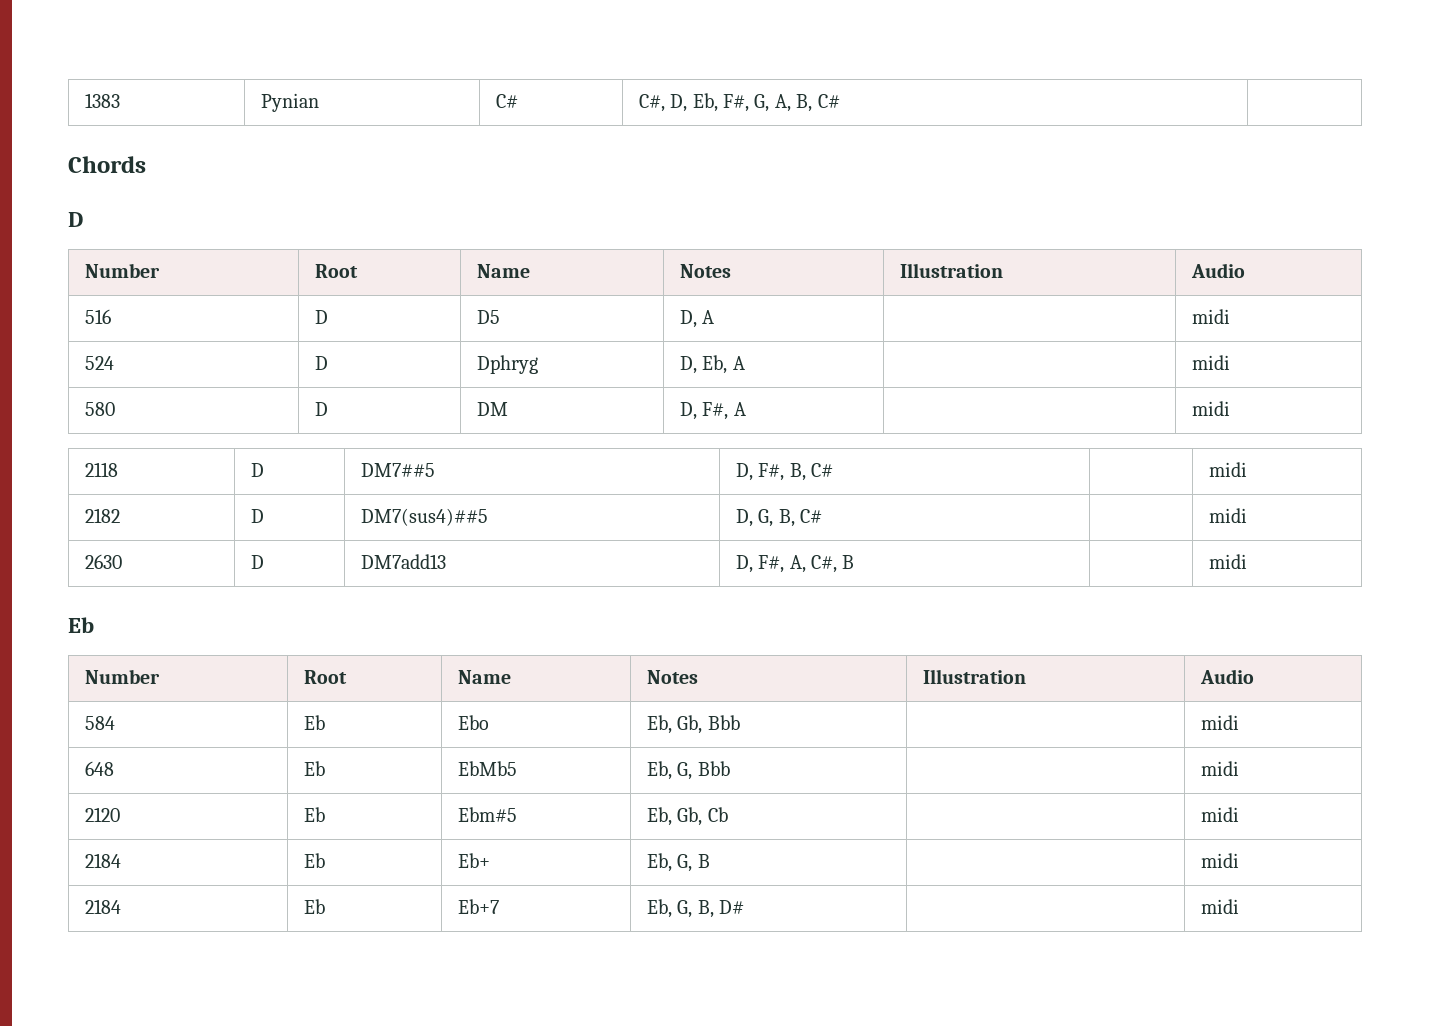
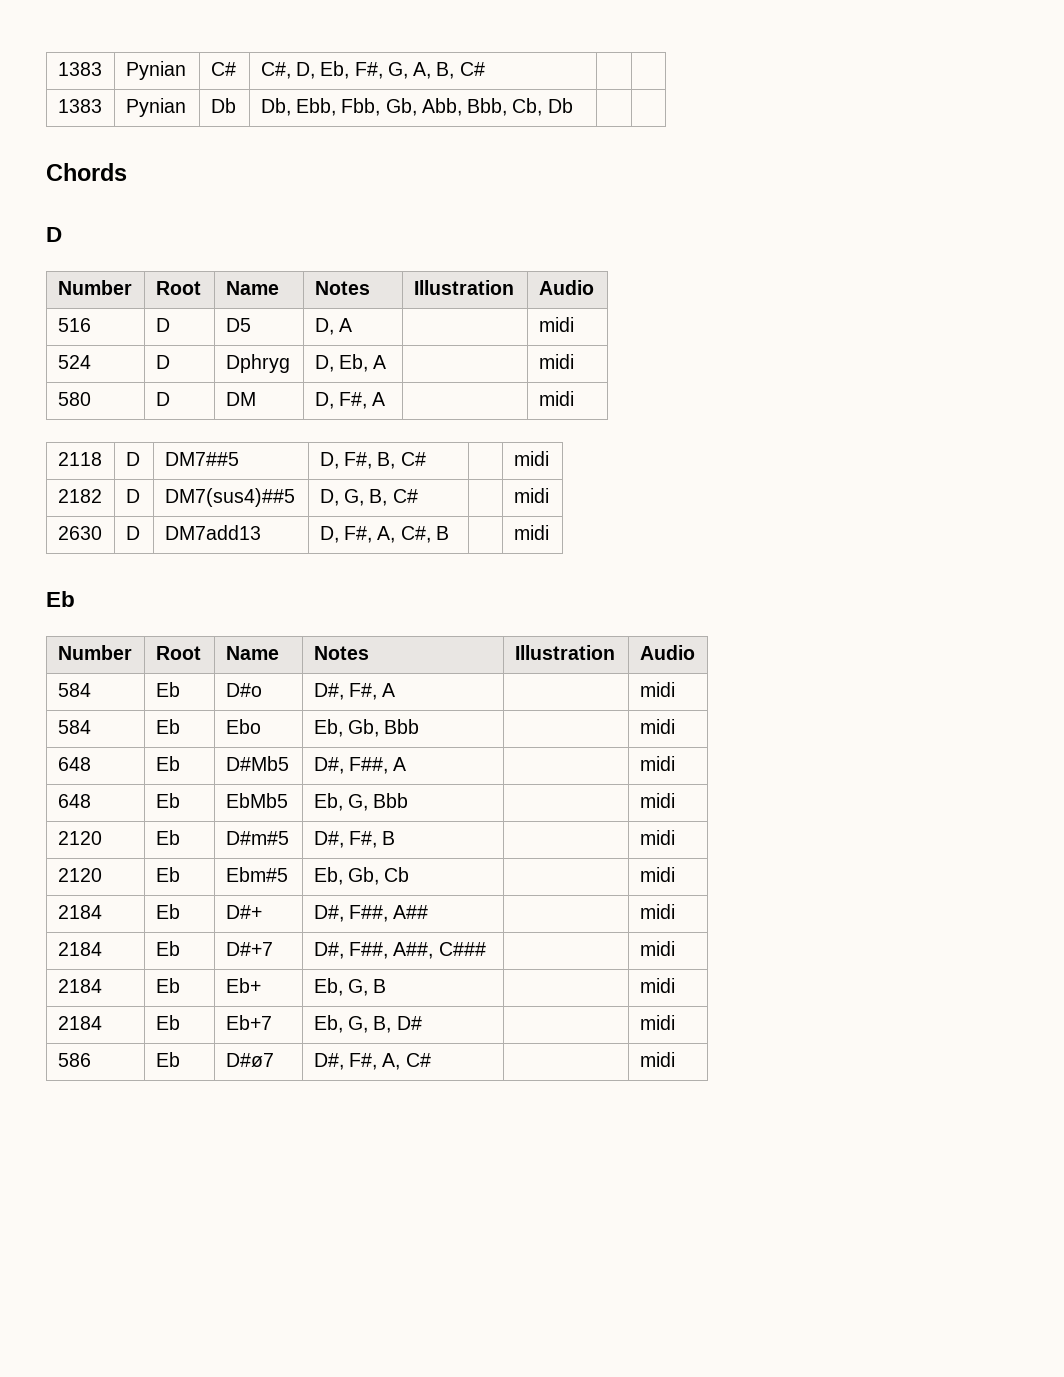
(840, 101) none -> [57,99,102,113] [125,98,186,117] [210,98,236,113] [260,98,573,116] | // 1383 | Pynian | Db | Db, Ebb, Fbb, Gb, Abb, Bbb, Cb, Db | |
(1254, 676) none -> [57,683,91,697] [155,682,180,697] [225,683,262,697] [313,683,396,700] [639,682,675,697] // 584 | Eb | D#o | D#, F#, A | | midi
(1239, 722) none -> [57,757,91,771] [155,756,180,771] [225,756,289,771] [313,757,407,774] [639,756,675,771] // 648 | Eb | D#Mb5 | D#, F##, A | | midi
(1239, 768) none -> [57,831,102,845] [155,830,180,845] [225,831,289,845] [313,831,396,848] [639,830,675,845] // 2120 | Eb | D#m#5 | D#, F#, B | | midi
(1239, 814) none -> [57,905,102,919] [155,904,180,919] [225,905,262,919] [313,905,429,922] [639,904,675,919] [57,942,102,956] [155,941,180,956] [225,942,273,956] [313,942,486,959] [639,941,675,956] // 2184 | Eb | D#+ | D#, F##, A## | | midi // 2184 | Eb | D#+7 | D#, F##, A##, C### | | midi
(1239, 906) none -> [57,1053,91,1067] [155,1052,180,1067] [225,1053,274,1067] [313,1053,431,1070] [639,1052,675,1067] // 586 | Eb | D#ø7 | D#, F#, A, C# | | midi

